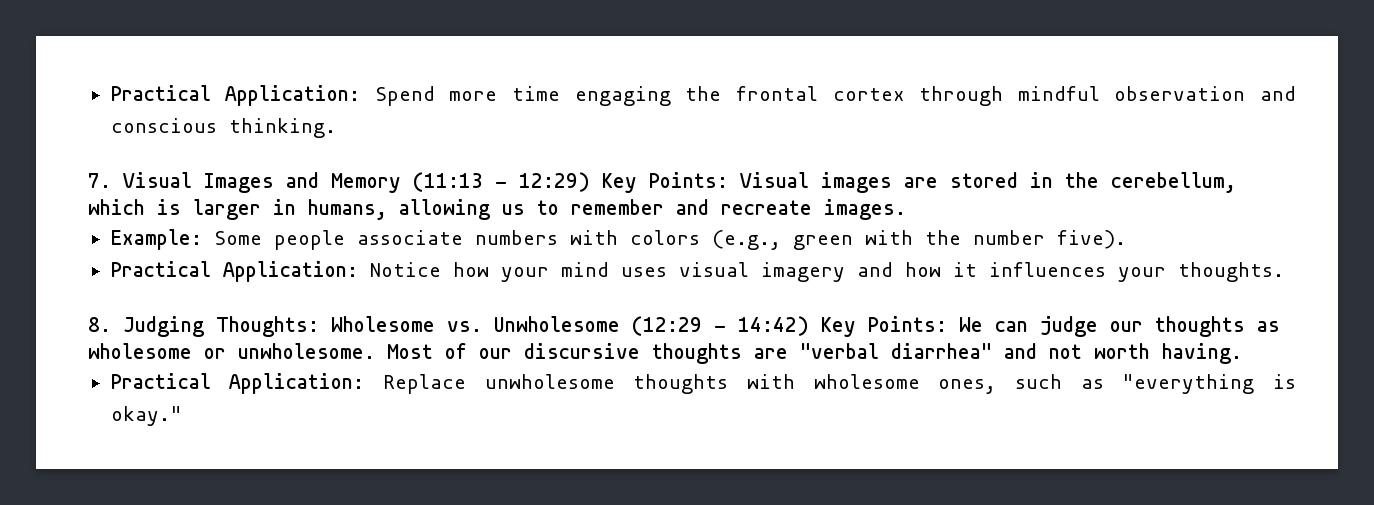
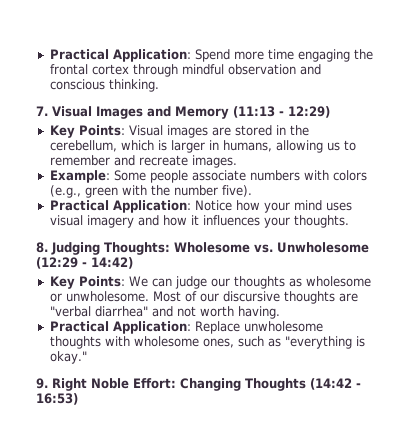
(590, 182) none -> (330, 112) //
(809, 326) none -> (133, 263) //
(182, 416) none -> [36,378,361,391] [36,393,78,405] // 9. Right Noble Effort: Changing Thoughts (14:42 - 16:53)

